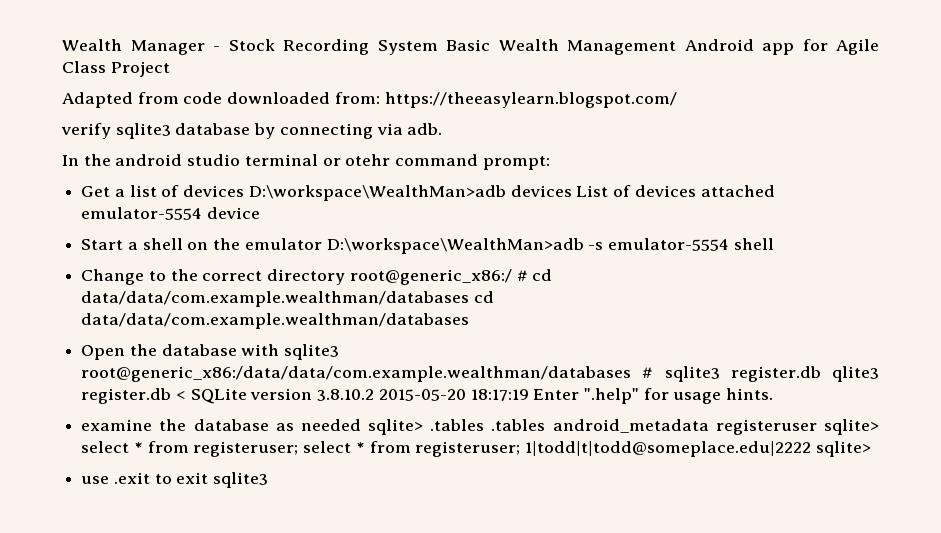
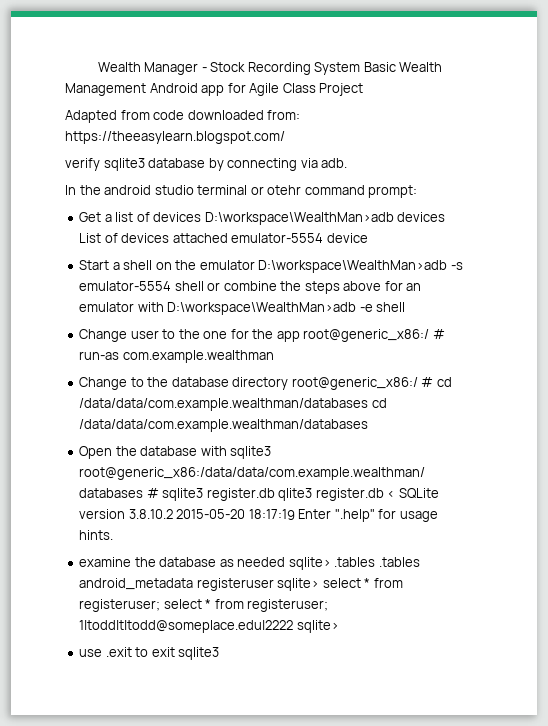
(774, 244) none -> [207,281,422,294] [79,302,406,315] [79,329,445,342] [79,350,274,363] or combine the steps above for an emulator with D:\workspace\WealthMan>adb -e shell // Change user to the one for the app root@generic_x86:/ # run-as com.example.wealthman
[202,271,263,281] correct -> [171,377,229,387] database
[81,291,494,307] [81,313,470,329] data/data/com.example.wealthman/databases cd data/data/com.example.wealthman/databases -> [79,398,387,411] [79,419,369,432] /data/data/com.example.wealthman/databases cd /data/data/com.example.wealthman/databases

